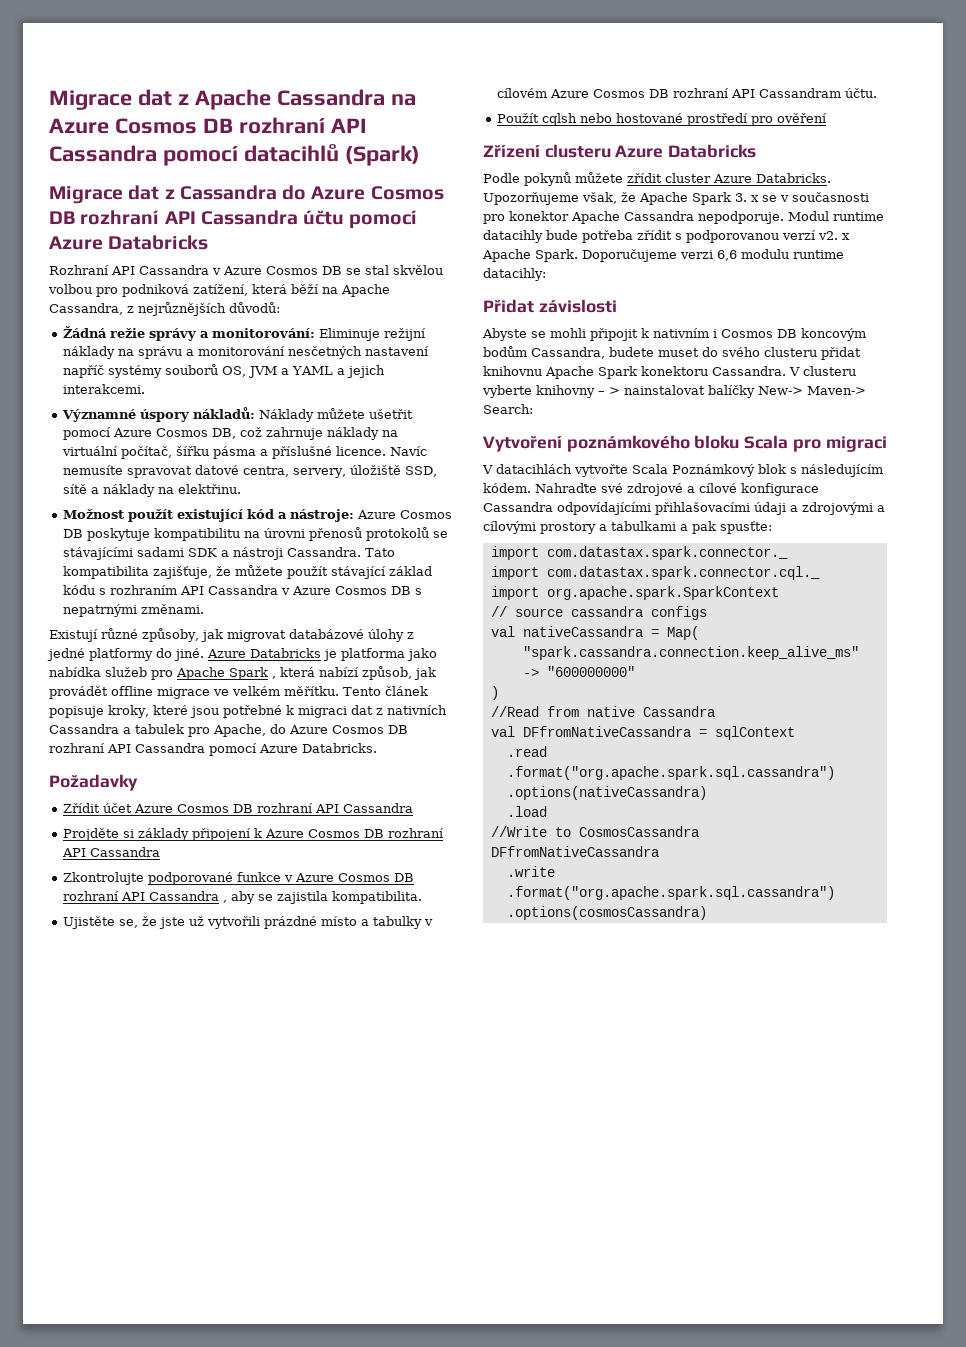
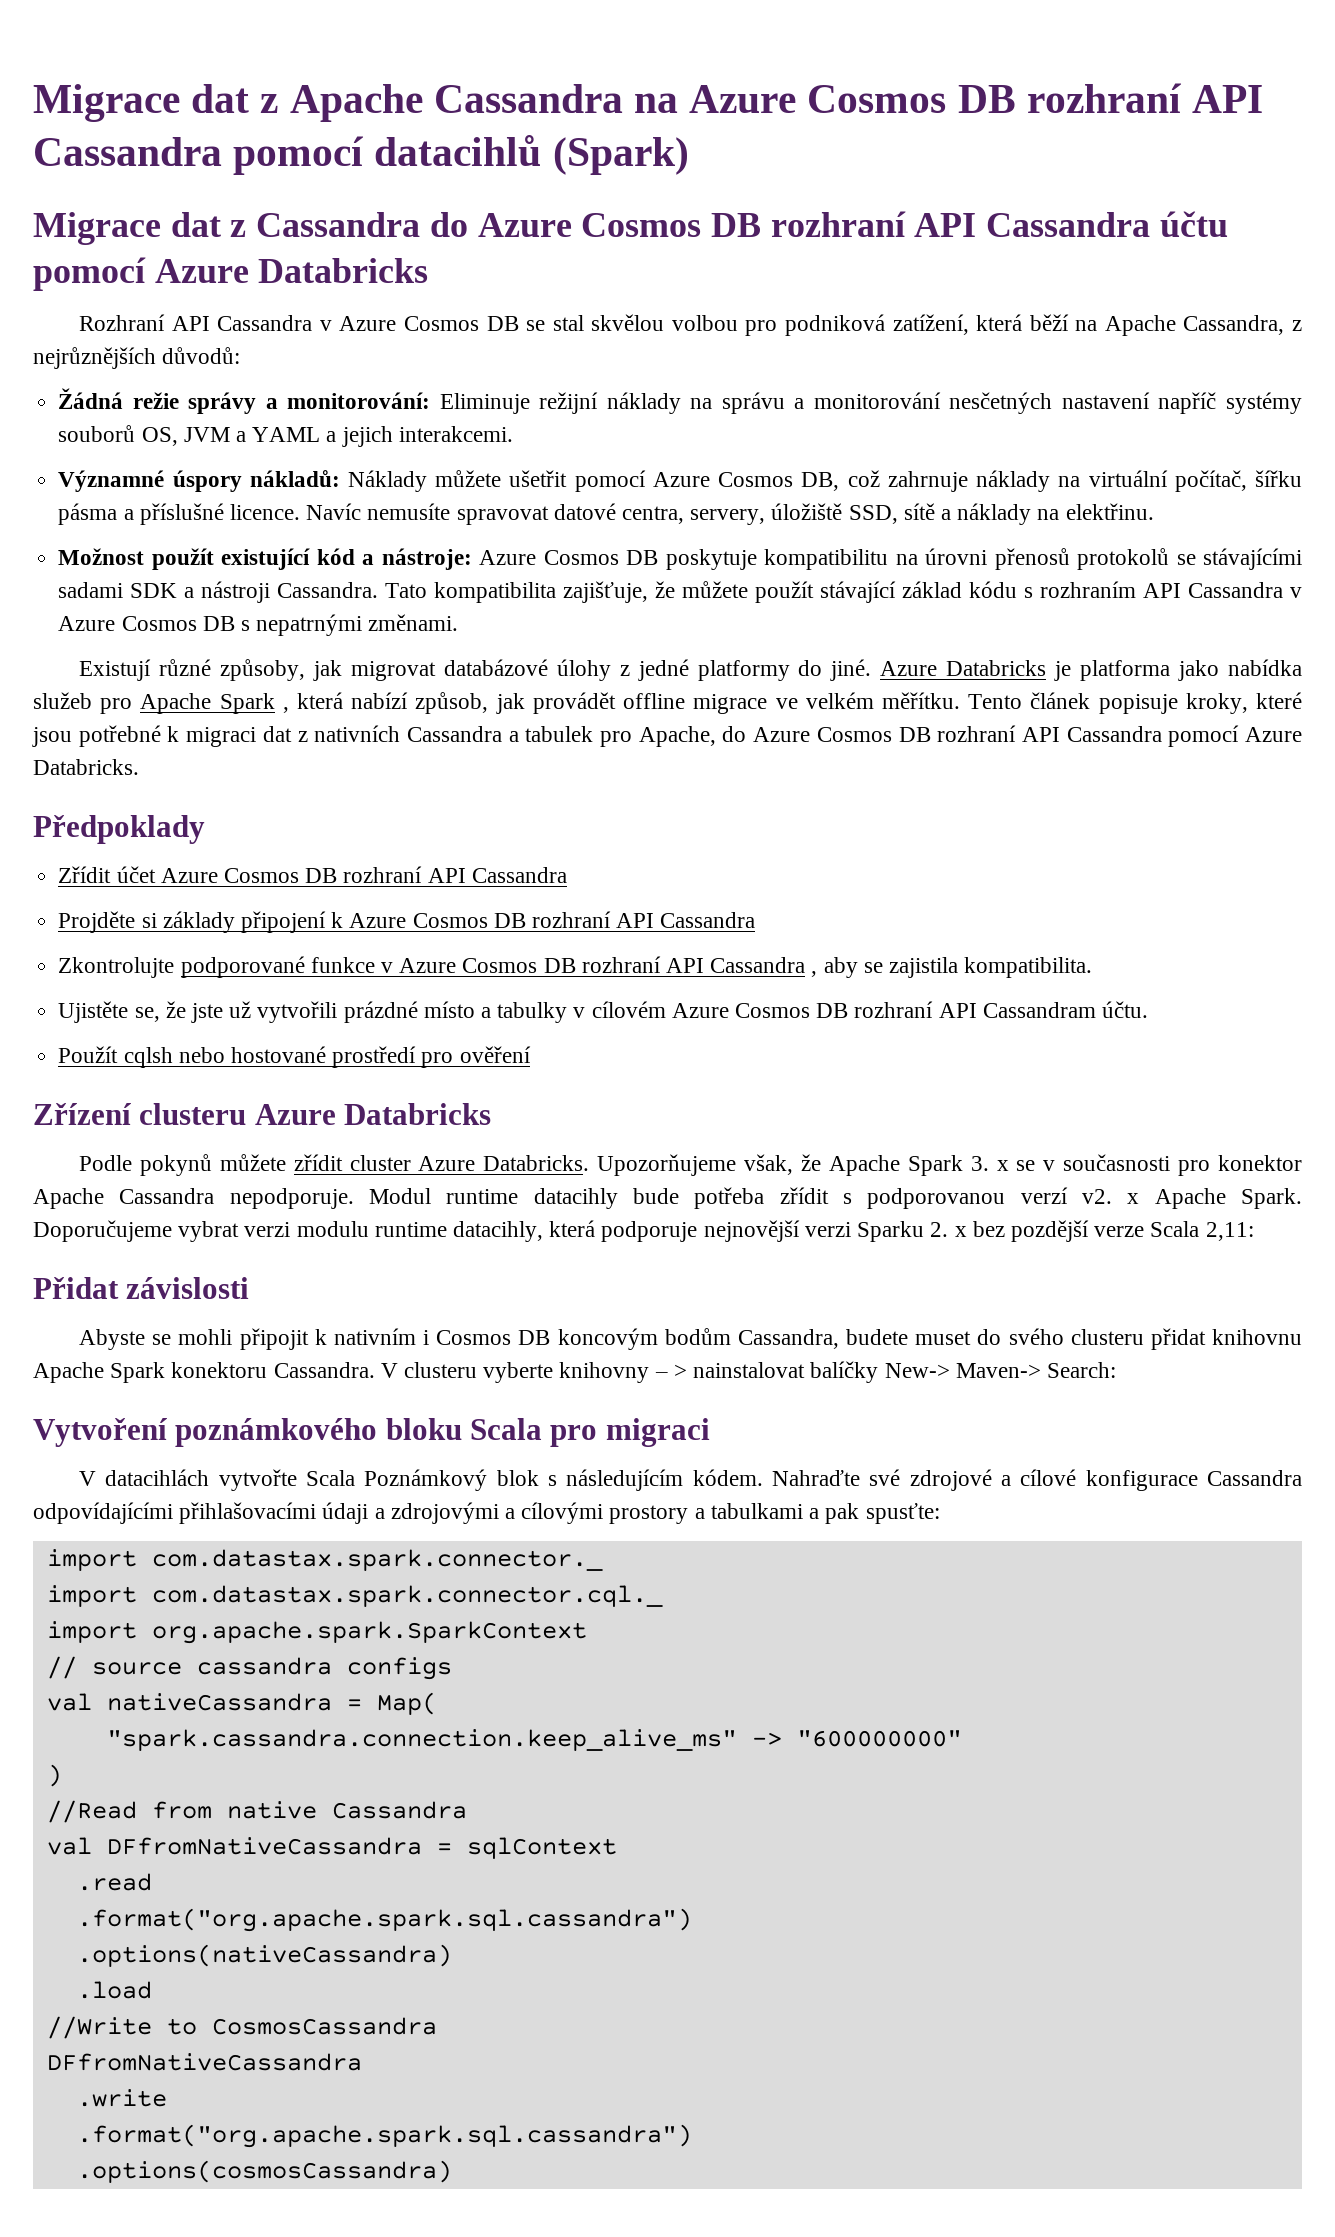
[49,774,138,791] Požadavky -> [33,815,205,844] Předpoklady
[680,249,844,261] [483,268,546,281] verzi 6,6 modulu runtime datacihly: -> [178,1220,1254,1242] vybrat verzi modulu runtime datacihly, která podporuje nejnovější verzi Sparku 2. x bez pozdější verze Scala 2,11:

